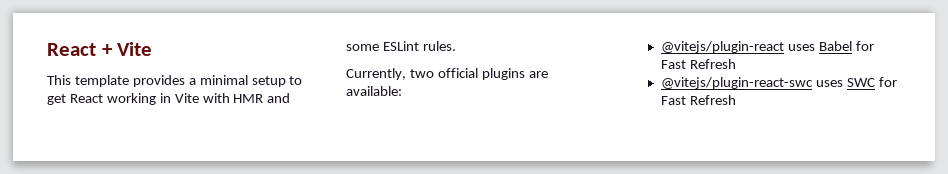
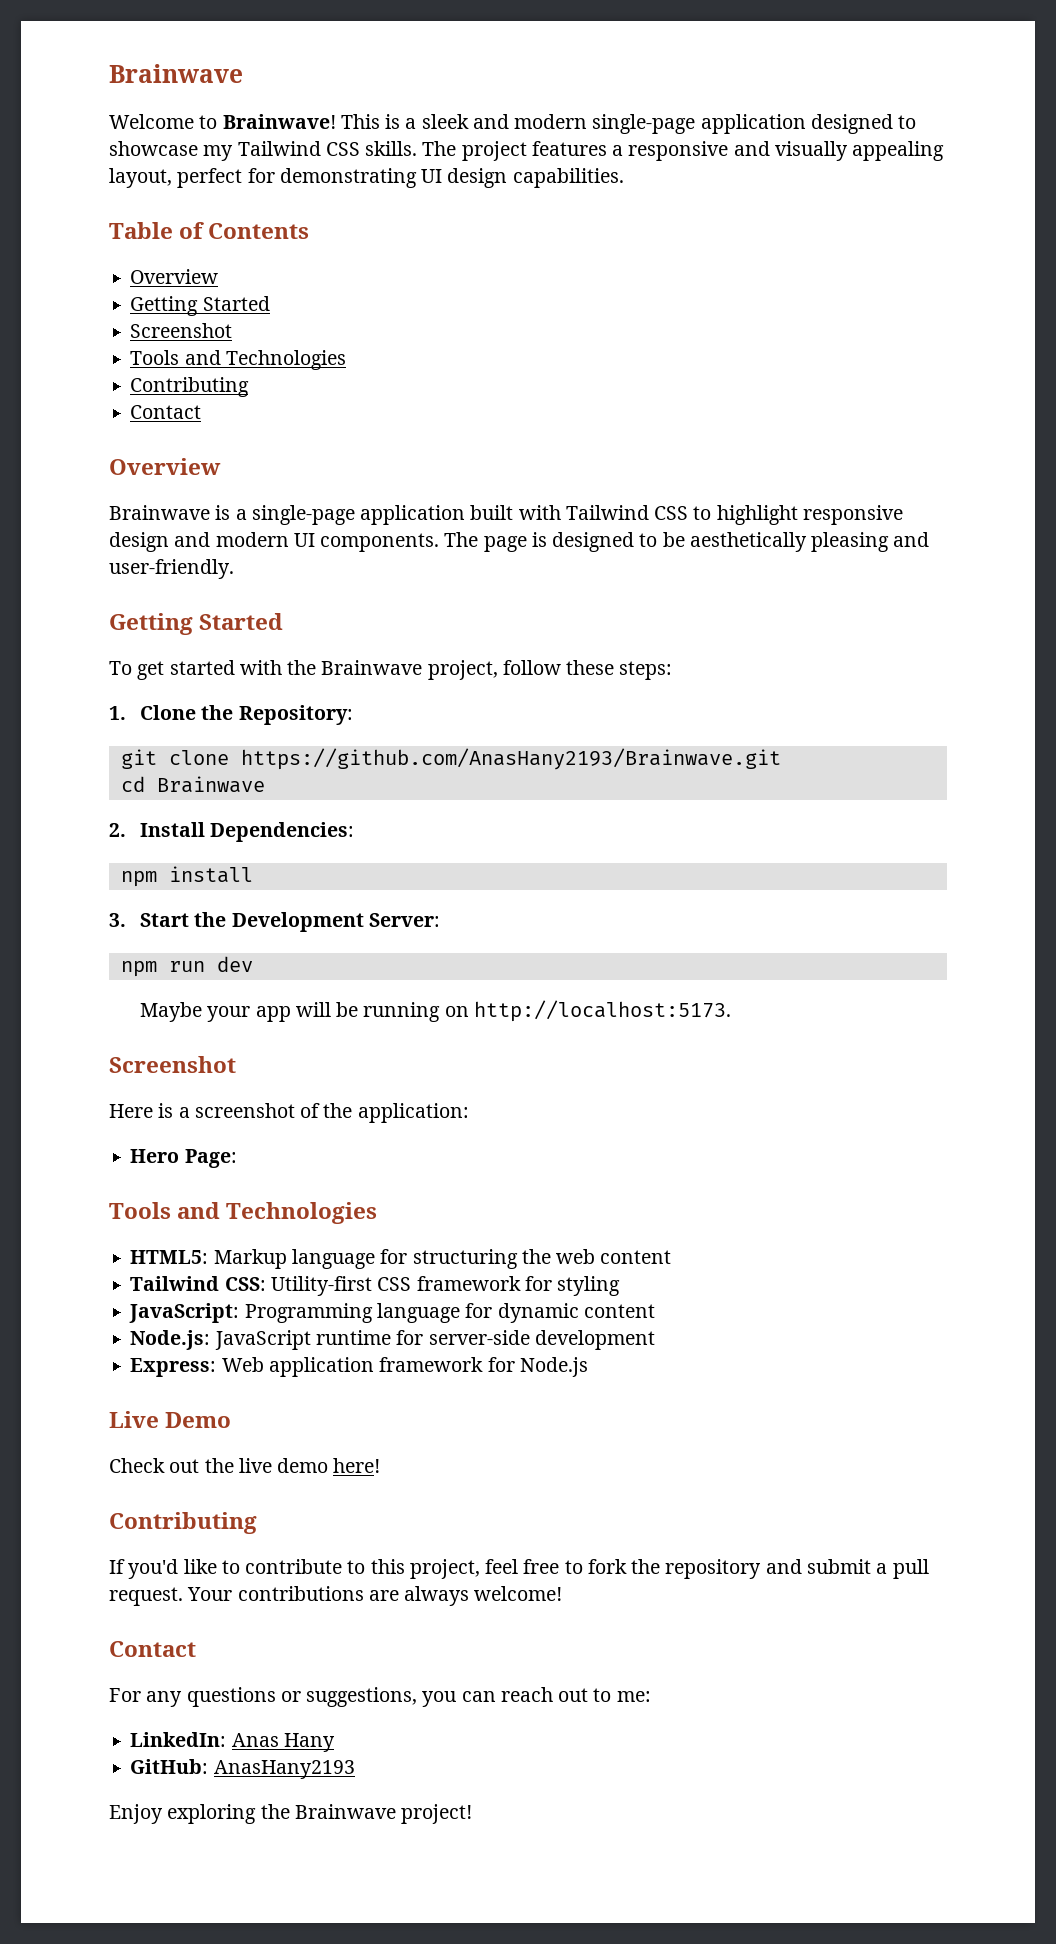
[47,42,153,56] [47,75,303,87] [47,93,291,105] [346,41,456,51] [346,68,548,80] [346,86,402,96] [660,41,874,53] [660,59,736,69] [660,77,897,89] [660,95,736,105] React + Vite // This template provides a minimal setup to get React working in Vite with HMR and some ESLint rules. // Currently, two official plugins are available: // @vitejs/plugin-react uses Babel for Fast Refresh // @vitejs/plugin-react-swc uses SWC for Fast Refresh -> [109,64,243,83] [109,114,917,134] [109,141,945,161] [109,168,624,188] [109,222,310,239] [130,269,219,284] [130,296,270,316] [130,323,233,338] [130,350,346,370] [130,377,250,397] [130,405,202,419] [109,458,221,475] [109,505,903,525] [109,532,930,552] [109,559,234,579] [109,613,284,635] [109,660,673,680] [109,705,353,725] [120,748,781,770] [120,776,265,793] [109,822,355,842] [120,866,253,887] [109,912,440,932] [120,956,253,977] [140,1000,731,1022] [109,1056,236,1073] [109,1103,469,1123] [130,1149,237,1168] [109,1202,378,1224] [130,1249,672,1269] [130,1276,621,1296] [129,1303,655,1323] [130,1330,655,1350] [130,1357,588,1377] [109,1411,232,1428] [109,1458,381,1473] [109,1512,257,1534] [109,1559,929,1579] [109,1586,563,1606] [109,1641,196,1657] [109,1687,651,1707] [130,1732,335,1752] [130,1759,355,1779] [109,1804,473,1824] Brainwave // Welcome to Brainwave! This is a sleek and modern single-page application designed to showcase my Tailwind CSS skills. The project features a responsive and visually appealing layout, perfect for demonstrating UI design capabilities. // Table of Contents // Overview // Getting Started // Screenshot // Tools and Technologies // Contributing // Contact // Overview // Brainwave is a single-page application built with Tailwind CSS to highlight responsive design and modern UI components. The page is designed to be aesthetically pleasing and user-friendly. // Getting Started // To get started with the Brainwave project, follow these steps: // 1. Clone the Repository: // git clone https://github.com/AnasHany2193/Brainwave.git // cd Brainwave // 2. Install Dependencies: // npm install // 3. Start the Development Server: // npm run dev // Maybe your app will be running on http://localhost:5173. // Screenshot // Here is a screenshot of the application: // Hero Page: // Tools and Technologies // HTML5: Markup language for structuring the web content // Tailwind CSS: Utility-first CSS framework for styling // JavaScript: Programming language for dynamic content // Node.js: JavaScript runtime for server-side development // Express: Web application framework for Node.js // Live Demo // Check out the live demo here! // Contributing // If you'd like to contribute to this project, feel free to fork the repository and submit a pull request. Your contributions are always welcome! // Contact // For any questions or suggestions, you can reach out to me: // LinkedIn: Anas Hany // GitHub: AnasHany2193 // Enjoy exploring the Brainwave project!

